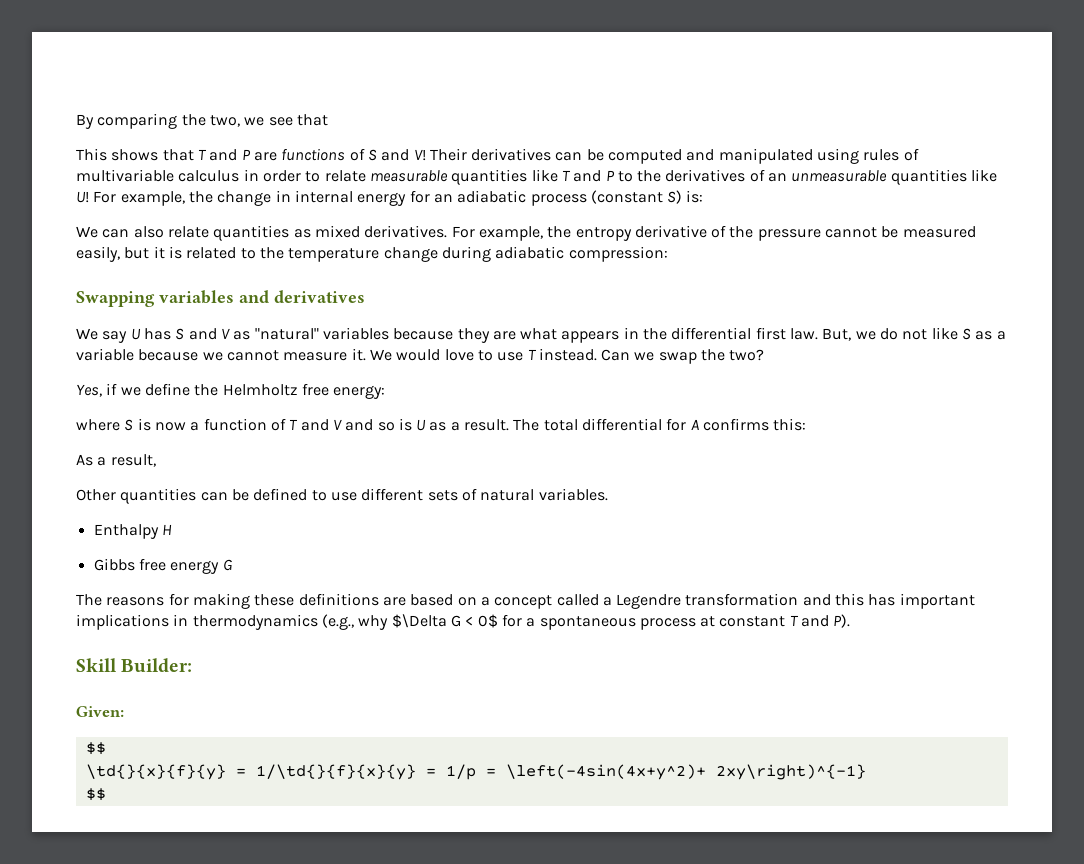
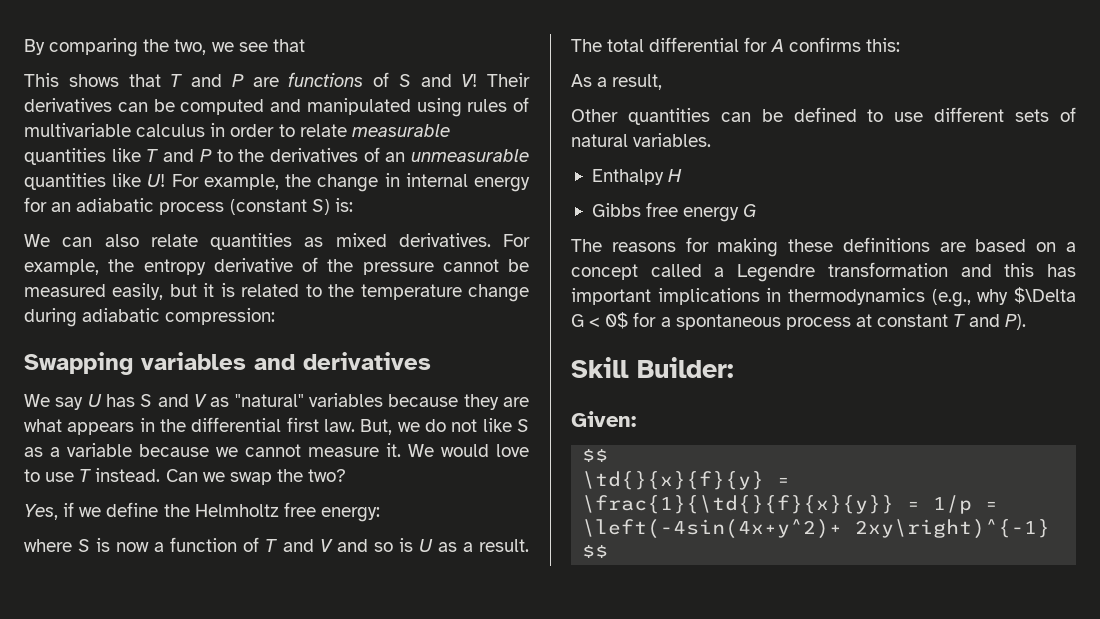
[255,764,416,780] 1/\td{}{f}{x}{y} -> [582,495,895,514] \frac{1}{\td{}{f}{x}{y}}

